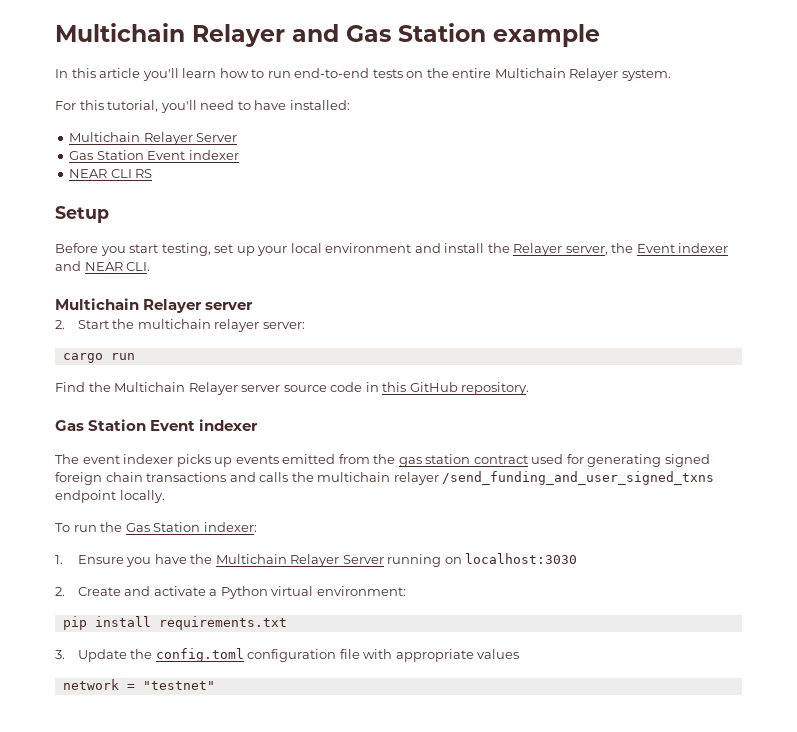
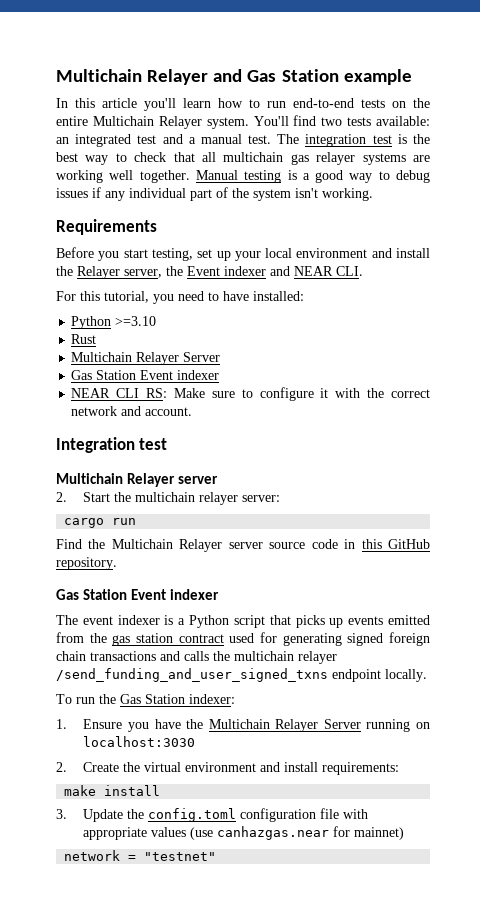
[55,100,350,113] [69,132,238,145] [69,150,239,160] [69,169,153,178] [55,206,109,223] // For this tutorial, you'll need to have installed: // Multichain Relayer Server // Gas Station Event indexer // NEAR CLI RS // Setup -> [253,115,430,126] [56,134,431,147] [56,152,430,165] [56,170,431,183] [56,187,373,201] [56,219,157,235] You'll find two tests available: an integrated test and a manual test. The integration test is the best way to check that all multichain gas relayer systems are working well together. Manual testing is a good way to debug issues if any individual part of the system isn't working. // Requirements
(151, 266) none -> [56,291,304,304] [71,316,157,329] [71,334,97,344] [71,352,221,365] [71,370,220,380] [71,387,431,401] [71,406,193,416] [56,437,168,453] // For this tutorial, you need to have installed: // Python >=3.10 // Rust // Multichain Relayer Server // Gas Station Event indexer // NEAR CLI RS: Make sure to configure it with the correct network and account. // Integration test
(174, 459) none -> [164,615,291,628] is a Python script that
[124,586,406,599] [62,616,287,630] and activate a Python virtual environment: // pip install requirements.txt -> [123,762,400,775] [64,785,161,796] the virtual environment and install requirements: // make install
(520, 654) none -> [190,826,405,840] (use canhazgas.near for mainnet)

